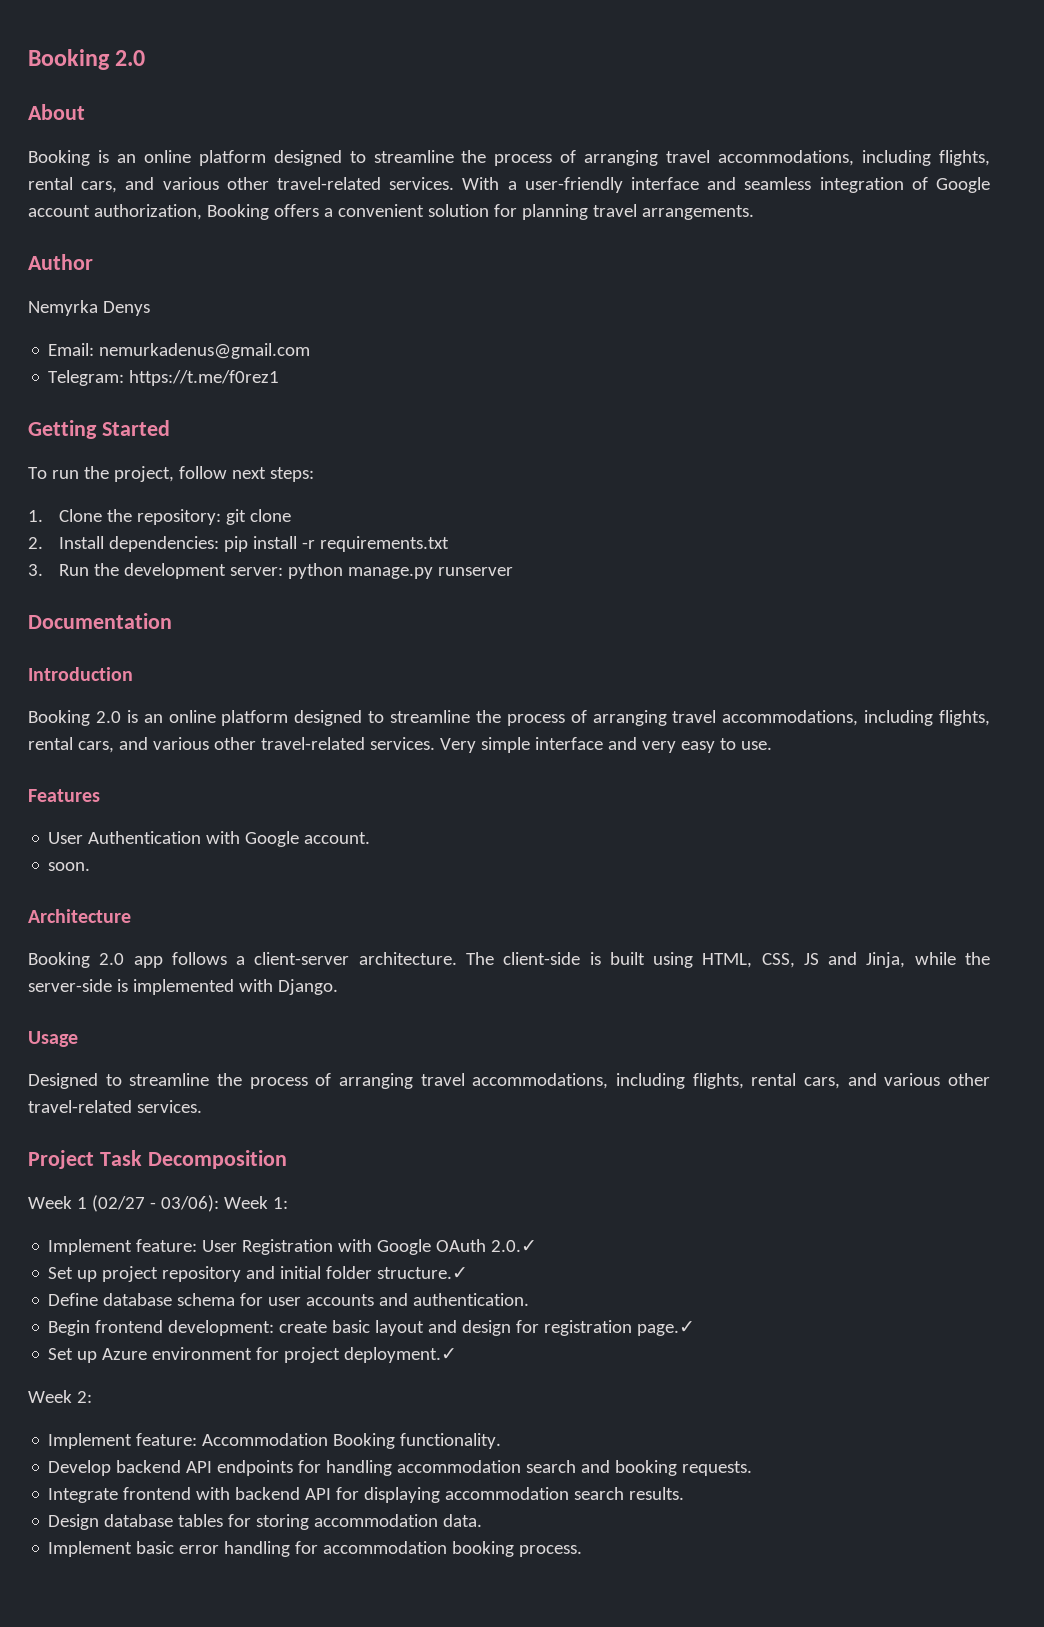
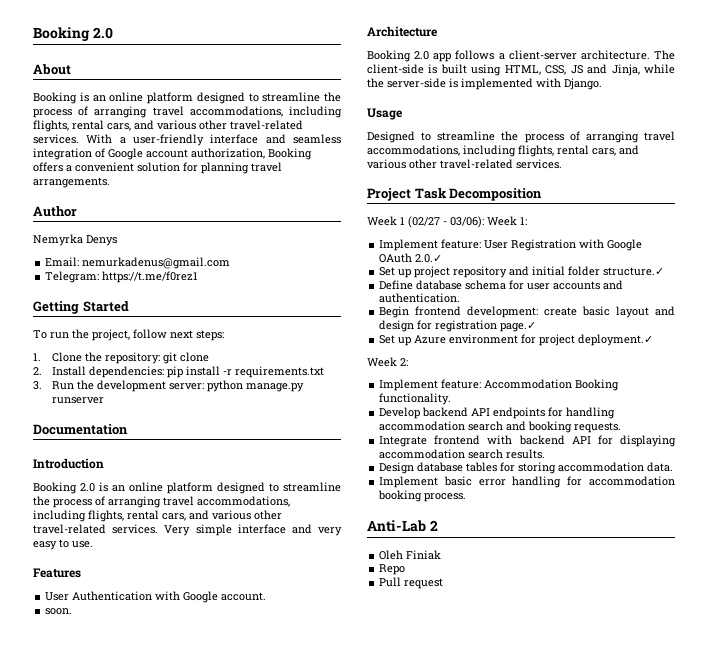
(583, 1551) none -> [367,520,438,532] [379,550,442,560] [379,564,406,575] [379,577,444,589] // Anti-Lab 2 // Oleh Finiak // Repo // Pull request

